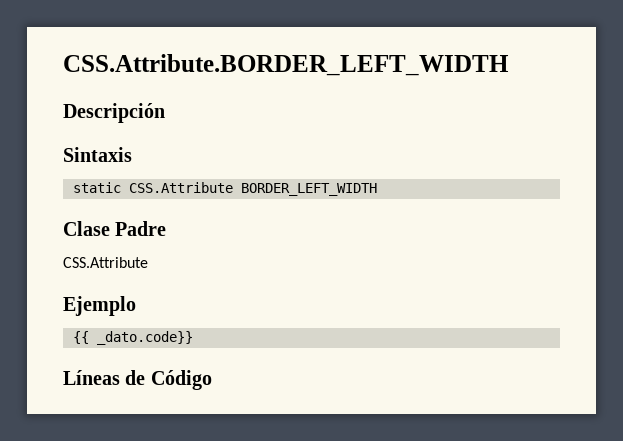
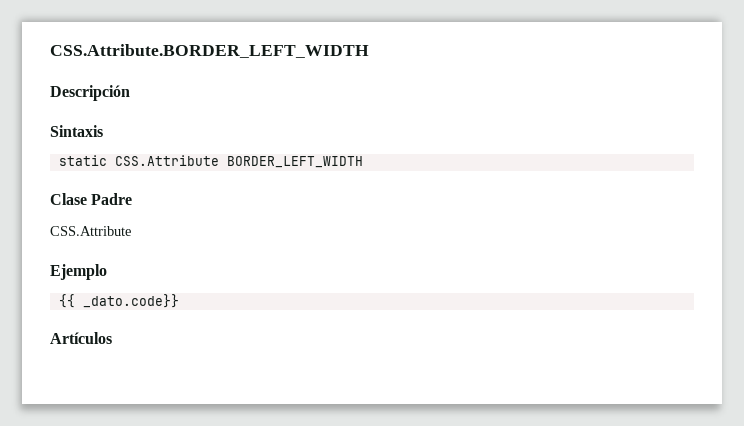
[63,370,212,390] Líneas de Código -> [50,332,112,344] Artículos

